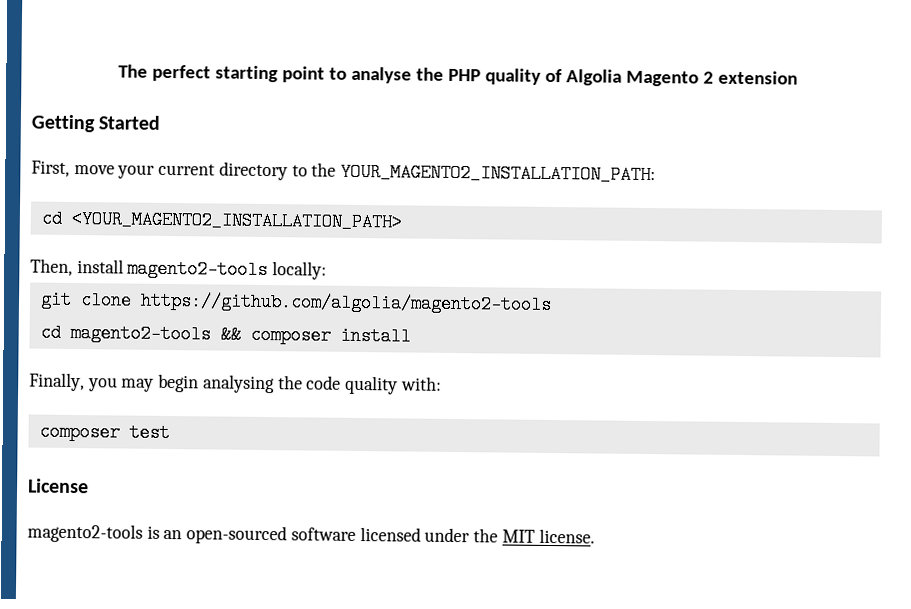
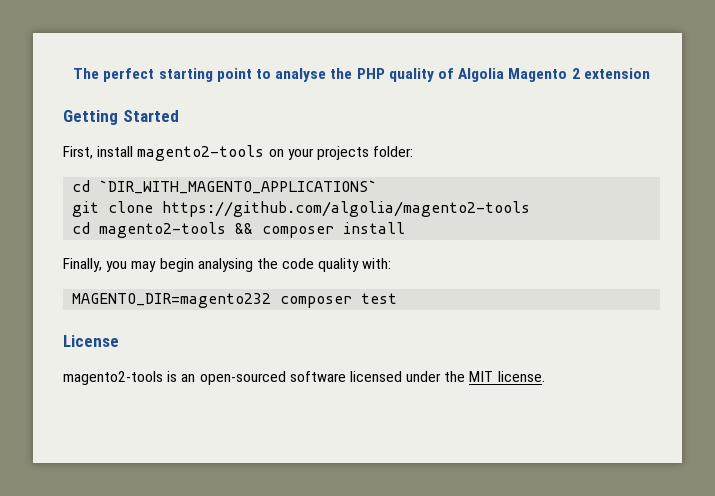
[73,161,657,185] [40,209,402,232] [30,258,328,280] move your current directory to the YOUR_MAGENTO2_INSTALLATION_PATH: // cd <YOUR_MAGENTO2_INSTALLATION_PATH> // Then, install magento2-tools locally: -> [97,145,414,161] [72,180,378,194] install magento2-tools on your projects folder: // cd `DIR_WITH_MAGENTO_APPLICATIONS`
(442, 383) none -> [72,293,272,308] MAGENTO_DIR=magento232

